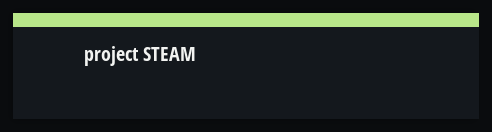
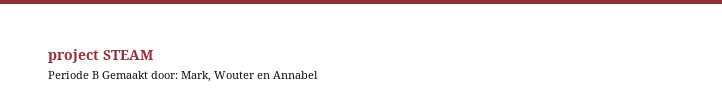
(197, 54) none -> [48,71,318,82] // Periode B Gemaakt door: Mark, Wouter en Annabel

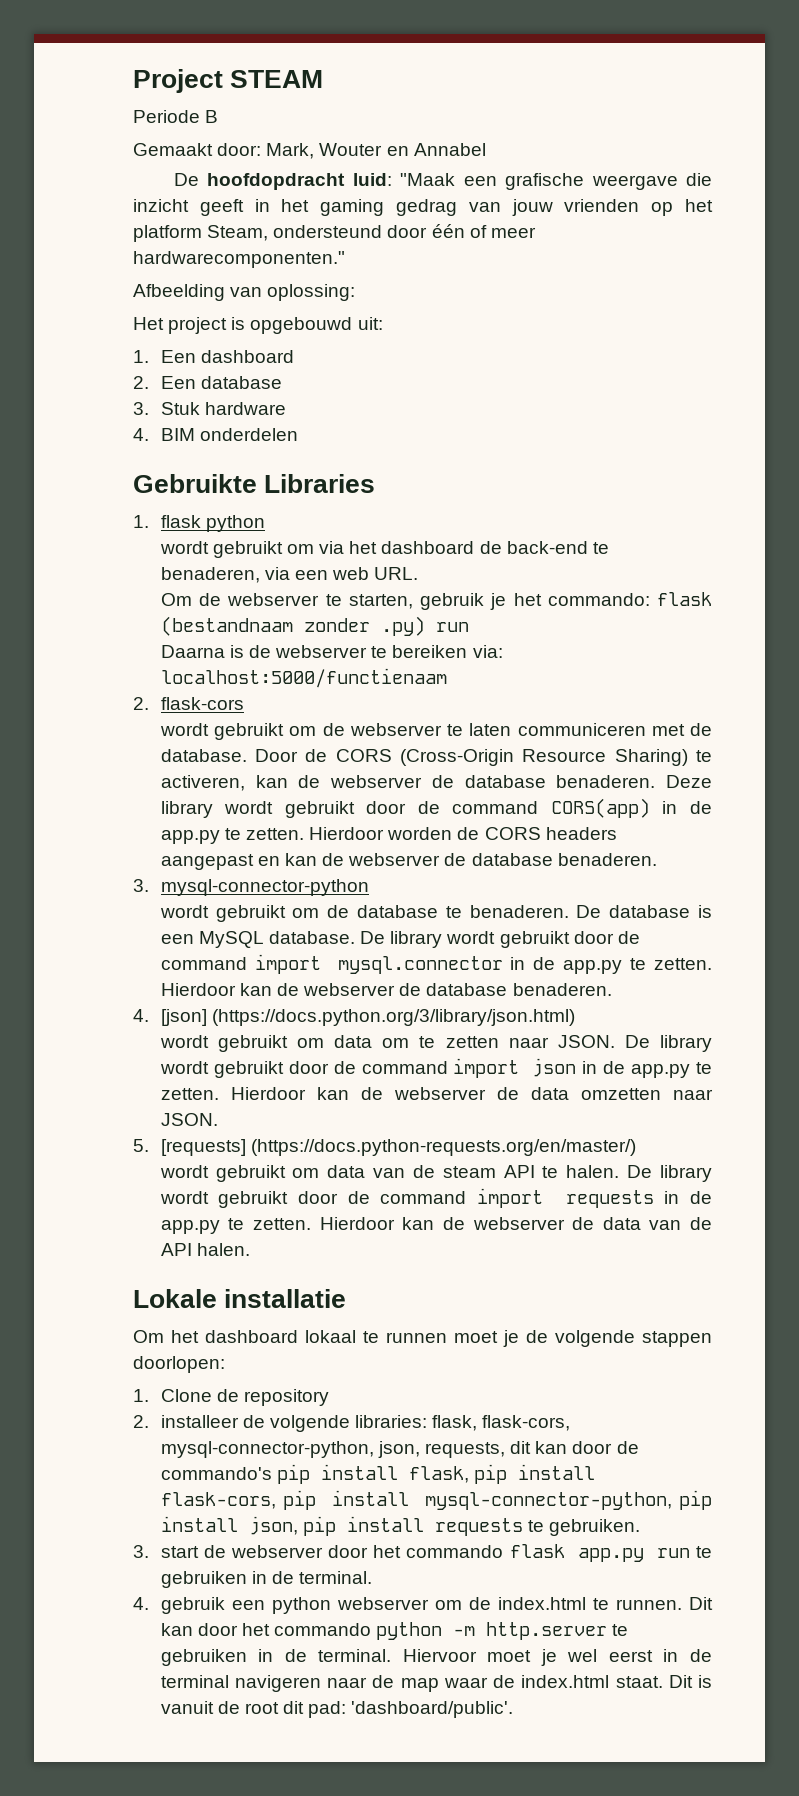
[48,49,99,63] project -> [133,69,223,93] Project
(99, 75) none -> (219, 116) //
(318, 75) none -> [173,173,713,190] [133,199,713,216] [133,224,536,242] [133,251,345,268] [133,284,356,301] [133,317,383,334] [133,350,294,363] [133,376,282,389] [133,402,286,415] [133,428,298,441] [133,474,376,493] [133,515,265,532] [159,541,609,558] [160,567,419,583] [160,592,712,610] [160,616,469,636] [160,645,503,658] [160,668,447,688] [133,697,244,710] [159,723,712,740] [160,749,713,766] [160,775,712,791] [160,798,712,818] [160,827,617,844] [160,853,657,870] [133,879,369,896] [159,905,712,922] [160,931,640,948] [160,954,712,974] [160,983,612,996] [133,1009,575,1026] [159,1035,712,1052] [159,1058,712,1078] [160,1087,713,1100] [160,1113,218,1126] [133,1139,636,1156] [159,1165,712,1182] [159,1188,712,1208] [160,1217,712,1234] [160,1243,250,1256] [133,1289,347,1308] [133,1330,712,1347] [133,1356,225,1373] [133,1389,330,1406] [133,1415,571,1432] [160,1441,639,1458] [160,1464,596,1484] [160,1490,712,1510] [160,1516,641,1536] [133,1544,712,1562] [160,1571,373,1588] [133,1597,713,1614] [160,1622,629,1640] [160,1649,712,1666] [160,1675,712,1692] [160,1701,514,1718] // De hoofdopdracht luid: "Maak een grafische weergave die inzicht geeft in het gaming gedrag van jouw vrienden op het platform Steam, ondersteund door één of meer hardwarecomponenten." // Afbeelding van oplossing: // Het project is opgebouwd uit: // 1. Een dashboard // 2. Een database // 3. Stuk hardware // 4. BIM onderdelen // Gebruikte Libraries // 1. flask python // wordt gebruikt om via het dashboard de back-end te benaderen, via een web URL. // Om de webserver te starten, gebruik je het commando: flask (bestandnaam zonder .py) run // Daarna is de webserver te bereiken via: localhost:5000/functienaam // 2. flask-cors // wordt gebruikt om de webserver te laten communiceren met de database. Door de CORS (Cross-Origin Resource Sharing) te activeren, kan de webserver de database benaderen. Deze library wordt gebruikt door de command CORS(app) in de app.py te zetten. Hierdoor worden de CORS headers aangepast en kan de webserver de database benaderen. // 3. mysql-connector-python // wordt gebruikt om de database te benaderen. De database is een MySQL database. De library wordt gebruikt door de command import mysql.connector in de app.py te zetten. Hierdoor kan de webserver de database benaderen. // 4. [json] (https://docs.python.org/3/library/json.html) // wordt gebruikt om data om te zetten naar JSON. De library wordt gebruikt door de command import json in de app.py te zetten. Hierdoor kan de webserver de data omzetten naar JSON. // 5. [requests] (https://docs.python-requests.org/en/master/) // wordt gebruikt om data van de steam API te halen. De library wordt gebruikt door de command import requests in de app.py te zetten. Hierdoor kan de webserver de data van de API halen. // Lokale installatie // Om het dashboard lokaal te runnen moet je de volgende stappen doorlopen: // 1. Clone de repository // 2. installeer de volgende libraries: flask, flask-cors, mysql-connector-python, json, requests, dit kan door de commando's pip install flask, pip install flask-cors, pip install mysql-connector-python, pip install json, pip install requests te gebruiken. // 3. start de webserver door het commando flask app.py run te gebruiken in de terminal. // 4. gebruik een python webserver om de index.html te runnen. Dit kan door het commando python -m http.server te gebruiken in de terminal. Hiervoor moet je wel eerst in de terminal navigeren naar de map waar de index.html staat. Dit is vanuit de root dit pad: 'dashboard/public'.

